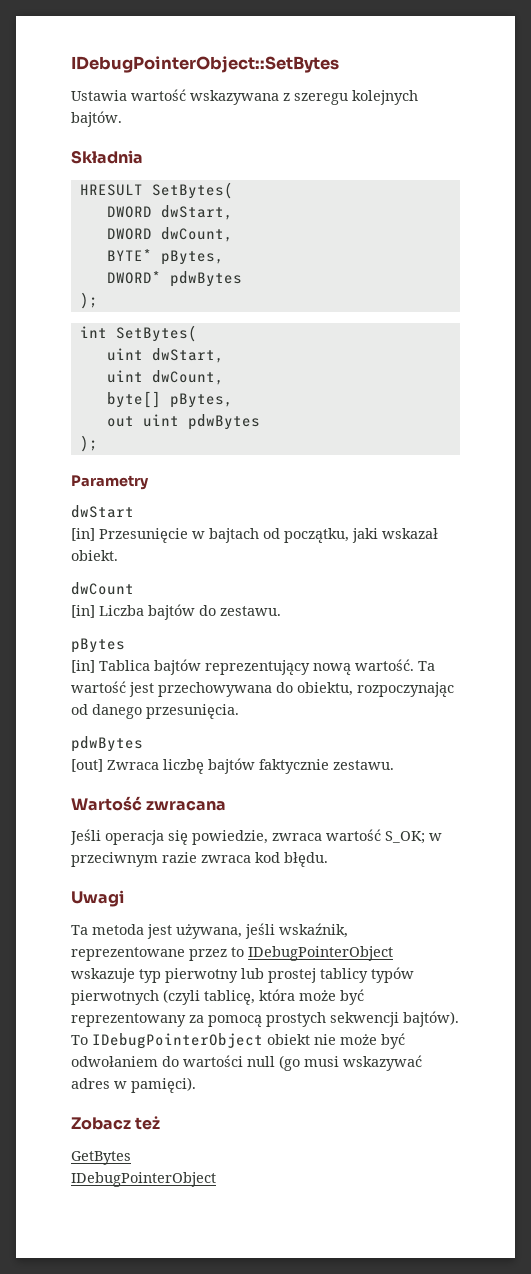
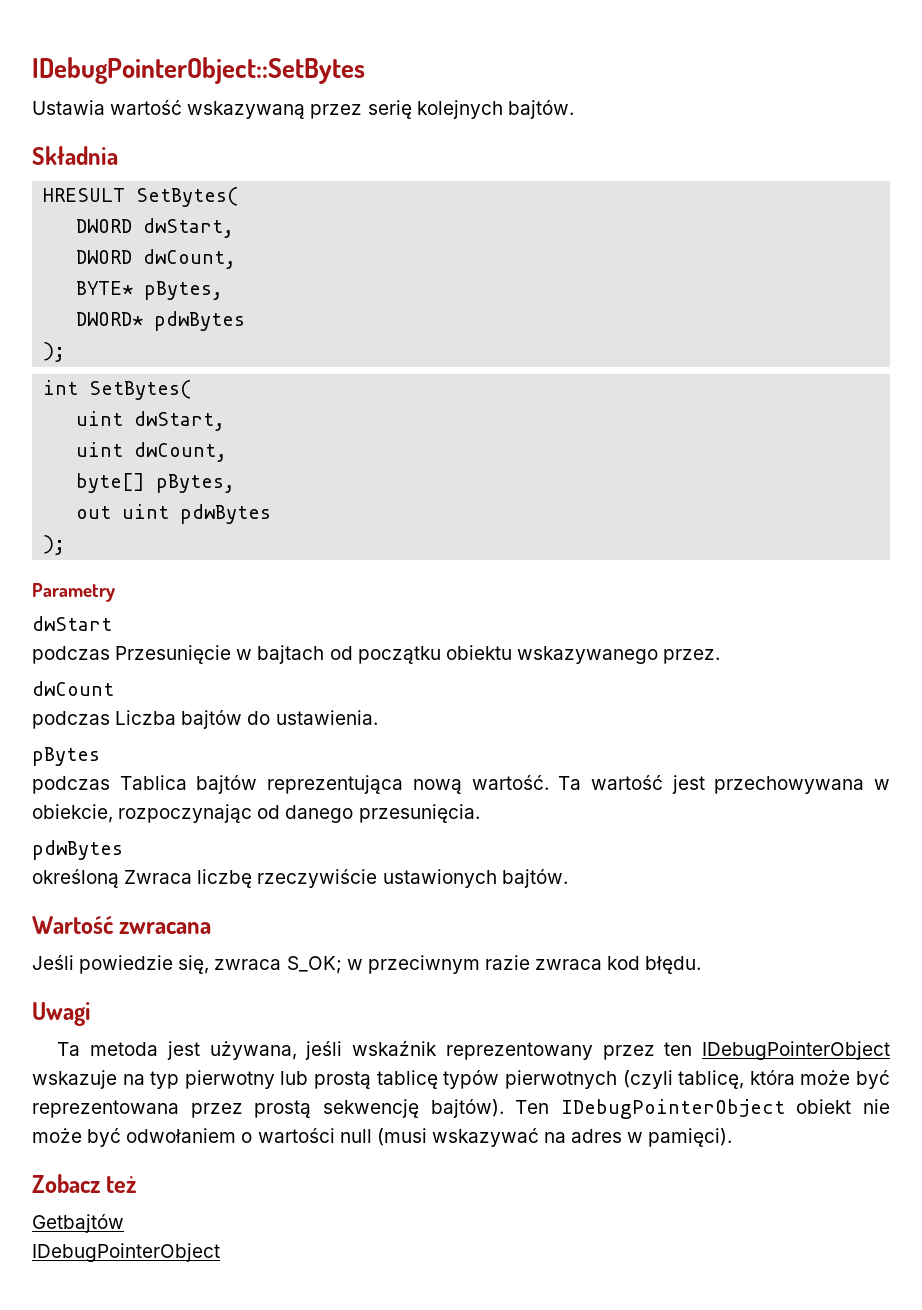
[190,90,348,105] wskazywana z szeregu -> [187,100,412,119] wskazywaną przez serię
[71,528,95,541] [in] -> [32,646,110,664] podczas
[284,528,438,543] [71,550,118,561] początku, jaki wskazał obiekt. -> [357,645,721,664] początku obiektu wskazywanego przez.
[71,605,95,618] [in] -> [32,711,110,729] podczas
[220,606,281,616] zestawu. -> [275,710,378,725] ustawienia.
[71,660,95,673] [in] -> [32,776,110,794] podczas
[205,660,310,675] reprezentujący -> [267,775,404,794] reprezentująca
[276,682,353,696] do obiektu, -> [874,779,891,790] [32,804,113,823] w obiekcie,
[71,759,103,772] [out] -> [32,869,119,888] określoną
[208,758,394,774] bajtów faktycznie zestawu. -> [257,869,568,888] rzeczywiście ustawionych bajtów.
[105,829,381,845] operacja się powiedzie, zwraca wartość -> [79,955,282,974] powiedzie się, zwraca
[279,923,348,938] [71,947,244,961] wskaźnik, reprezentowane przez to -> [352,1040,693,1060] wskaźnik reprezentowany przez ten
(135, 975) none -> [122,1074,145,1085] na
[268,968,368,983] prostej tablicy -> [314,1070,438,1089] prostą tablicę
[71,1011,459,1027] [71,1035,88,1045] reprezentowany za pomocą prostych sekwencji bajtów). To -> [32,1099,550,1118] reprezentowana przez prostą sekwencję bajtów). Ten
[162,1056,179,1067] do -> [241,1132,253,1143] o
[279,1055,422,1071] (go musi wskazywać -> [376,1128,567,1147] (musi wskazywać na
[71,1151,131,1165] GetBytes -> [32,1214,124,1233] Getbajtów

